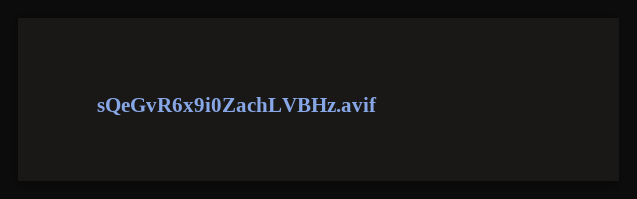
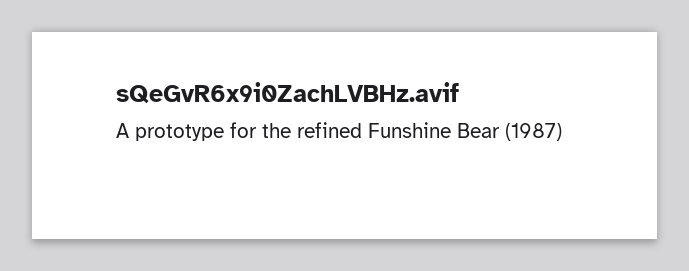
(377, 106) none -> [116,122,562,141] // A prototype for the refined Funshine Bear (1987)

